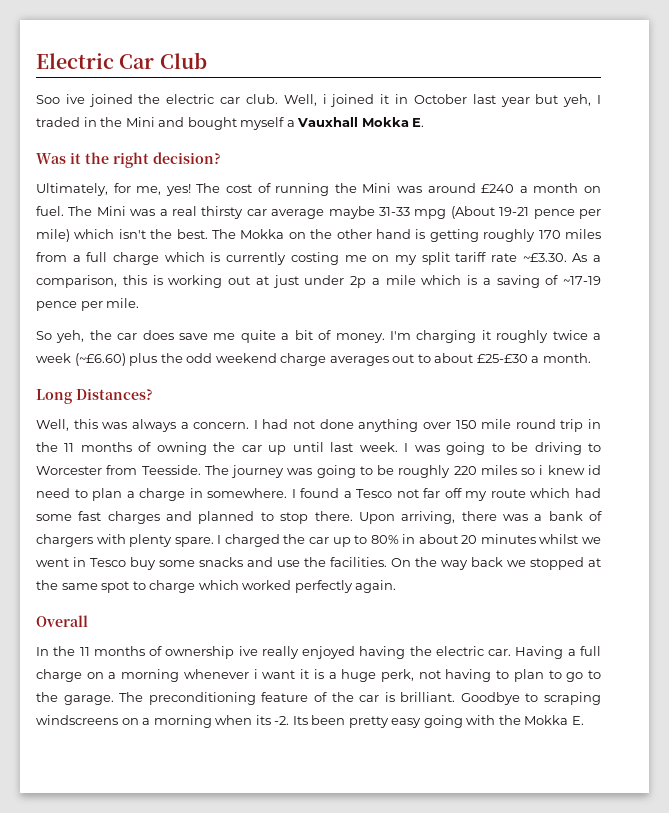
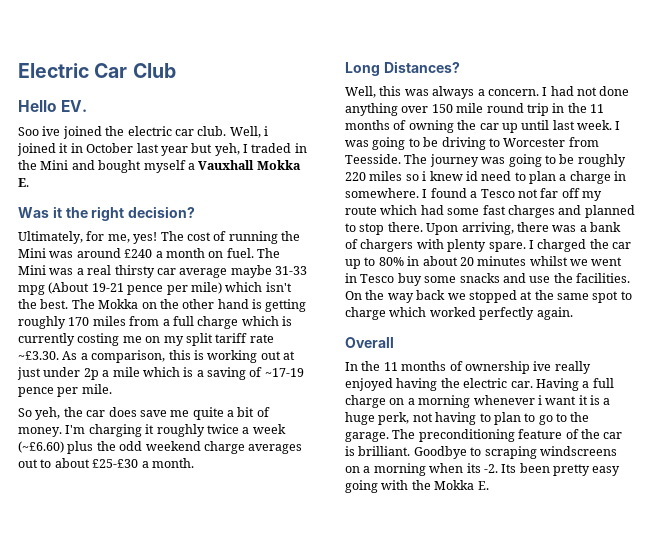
(207, 60) none -> [18,100,88,112] // Hello EV.

